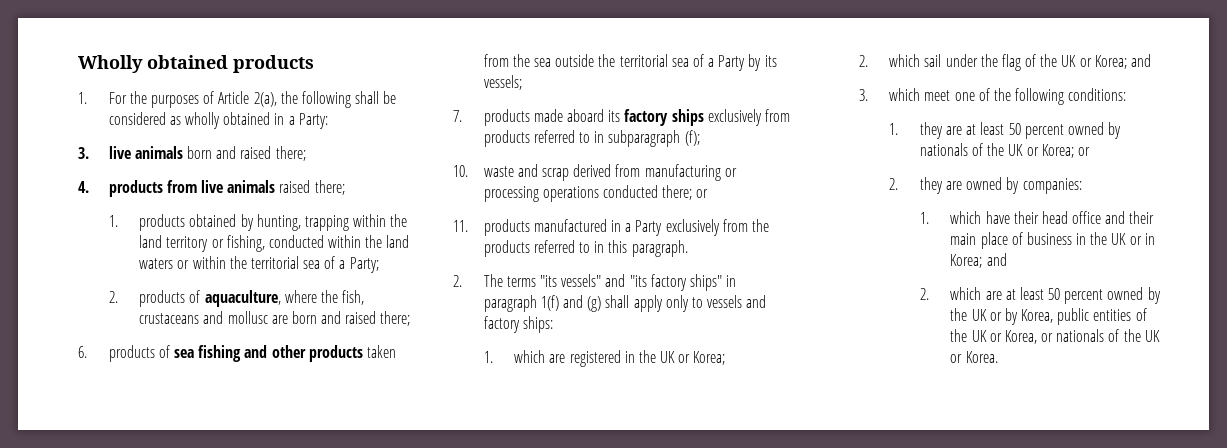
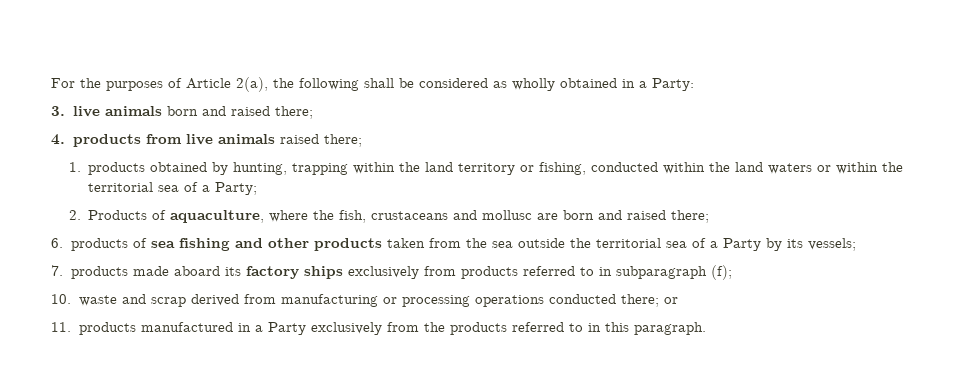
[78,55,314,73] [78,92,87,104] Wholly obtained products // 1. -> (51, 83) none
[139,290,186,307] products -> [88,210,148,220] Products
[453,274,737,291] [483,295,767,312] [483,316,553,333] [483,350,726,367] [858,54,1152,71] [858,88,1127,105] [889,122,1122,139] [919,143,1090,158] [889,177,1082,194] [919,211,1155,224] [950,232,1155,249] [950,253,1007,268] [919,287,1161,304] [950,308,1147,325] [950,329,1160,344] [950,351,998,363] // 2. The terms "its vessels" and "its factory ships" in paragraph 1(f) and (g) shall apply only to vessels and factory ships: // 1. which are registered in the UK or Korea; // 2. which sail under the flag of the UK or Korea; and // 3. which meet one of the following conditions: // 1. they are at least 50 percent owned by nationals of the UK or Korea; or // 2. they are owned by companies: // 1. which have their head office and their main place of business in the UK or in Korea; and // 2. which are at least 50 percent owned by the UK or by Korea, public entities of the UK or Korea, or nationals of the UK or Korea. -> (706, 328) none

